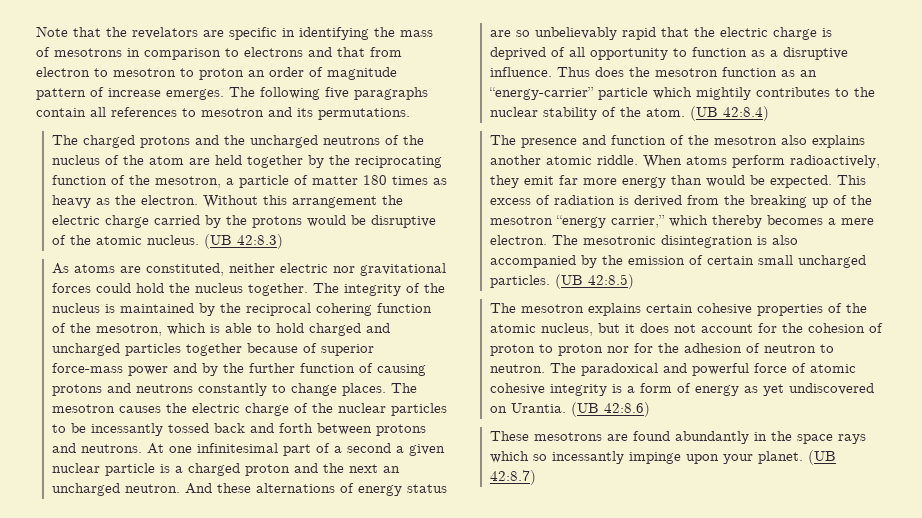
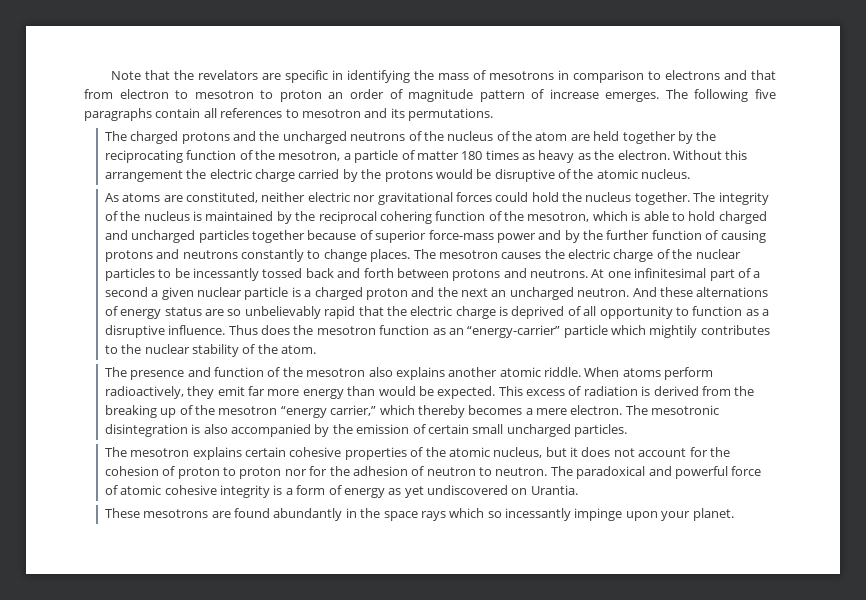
[203,234,283,249] (UB 42:8.3) -> (691, 174) none
[689,106,769,121] (UB 42:8.4) -> (317, 349) none
[554,274,634,289] (UB 42:8.5) -> (628, 430) none
[570,402,650,417] (UB 42:8.6) -> (578, 490) none
[807,450,836,465] [489,470,536,485] (UB 42:8.7) -> (734, 514) none

